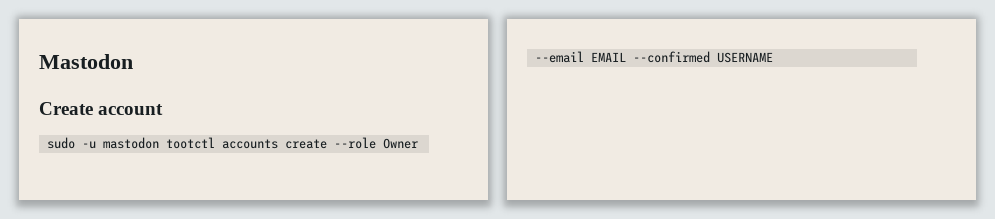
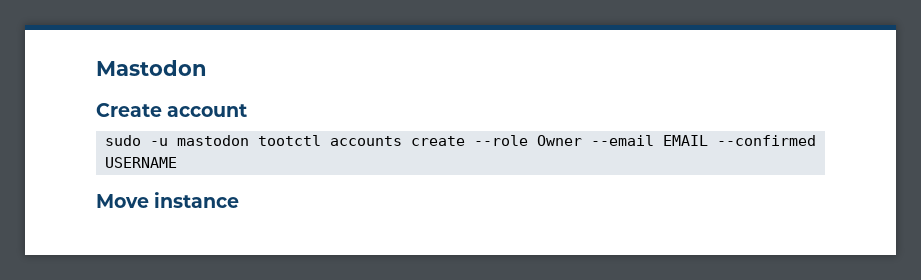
(774, 57) none -> [96,192,240,208] // Move instance

